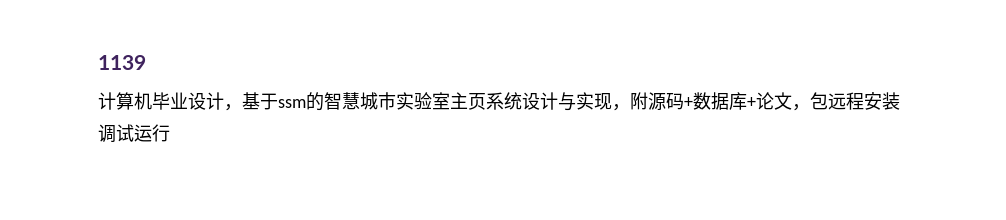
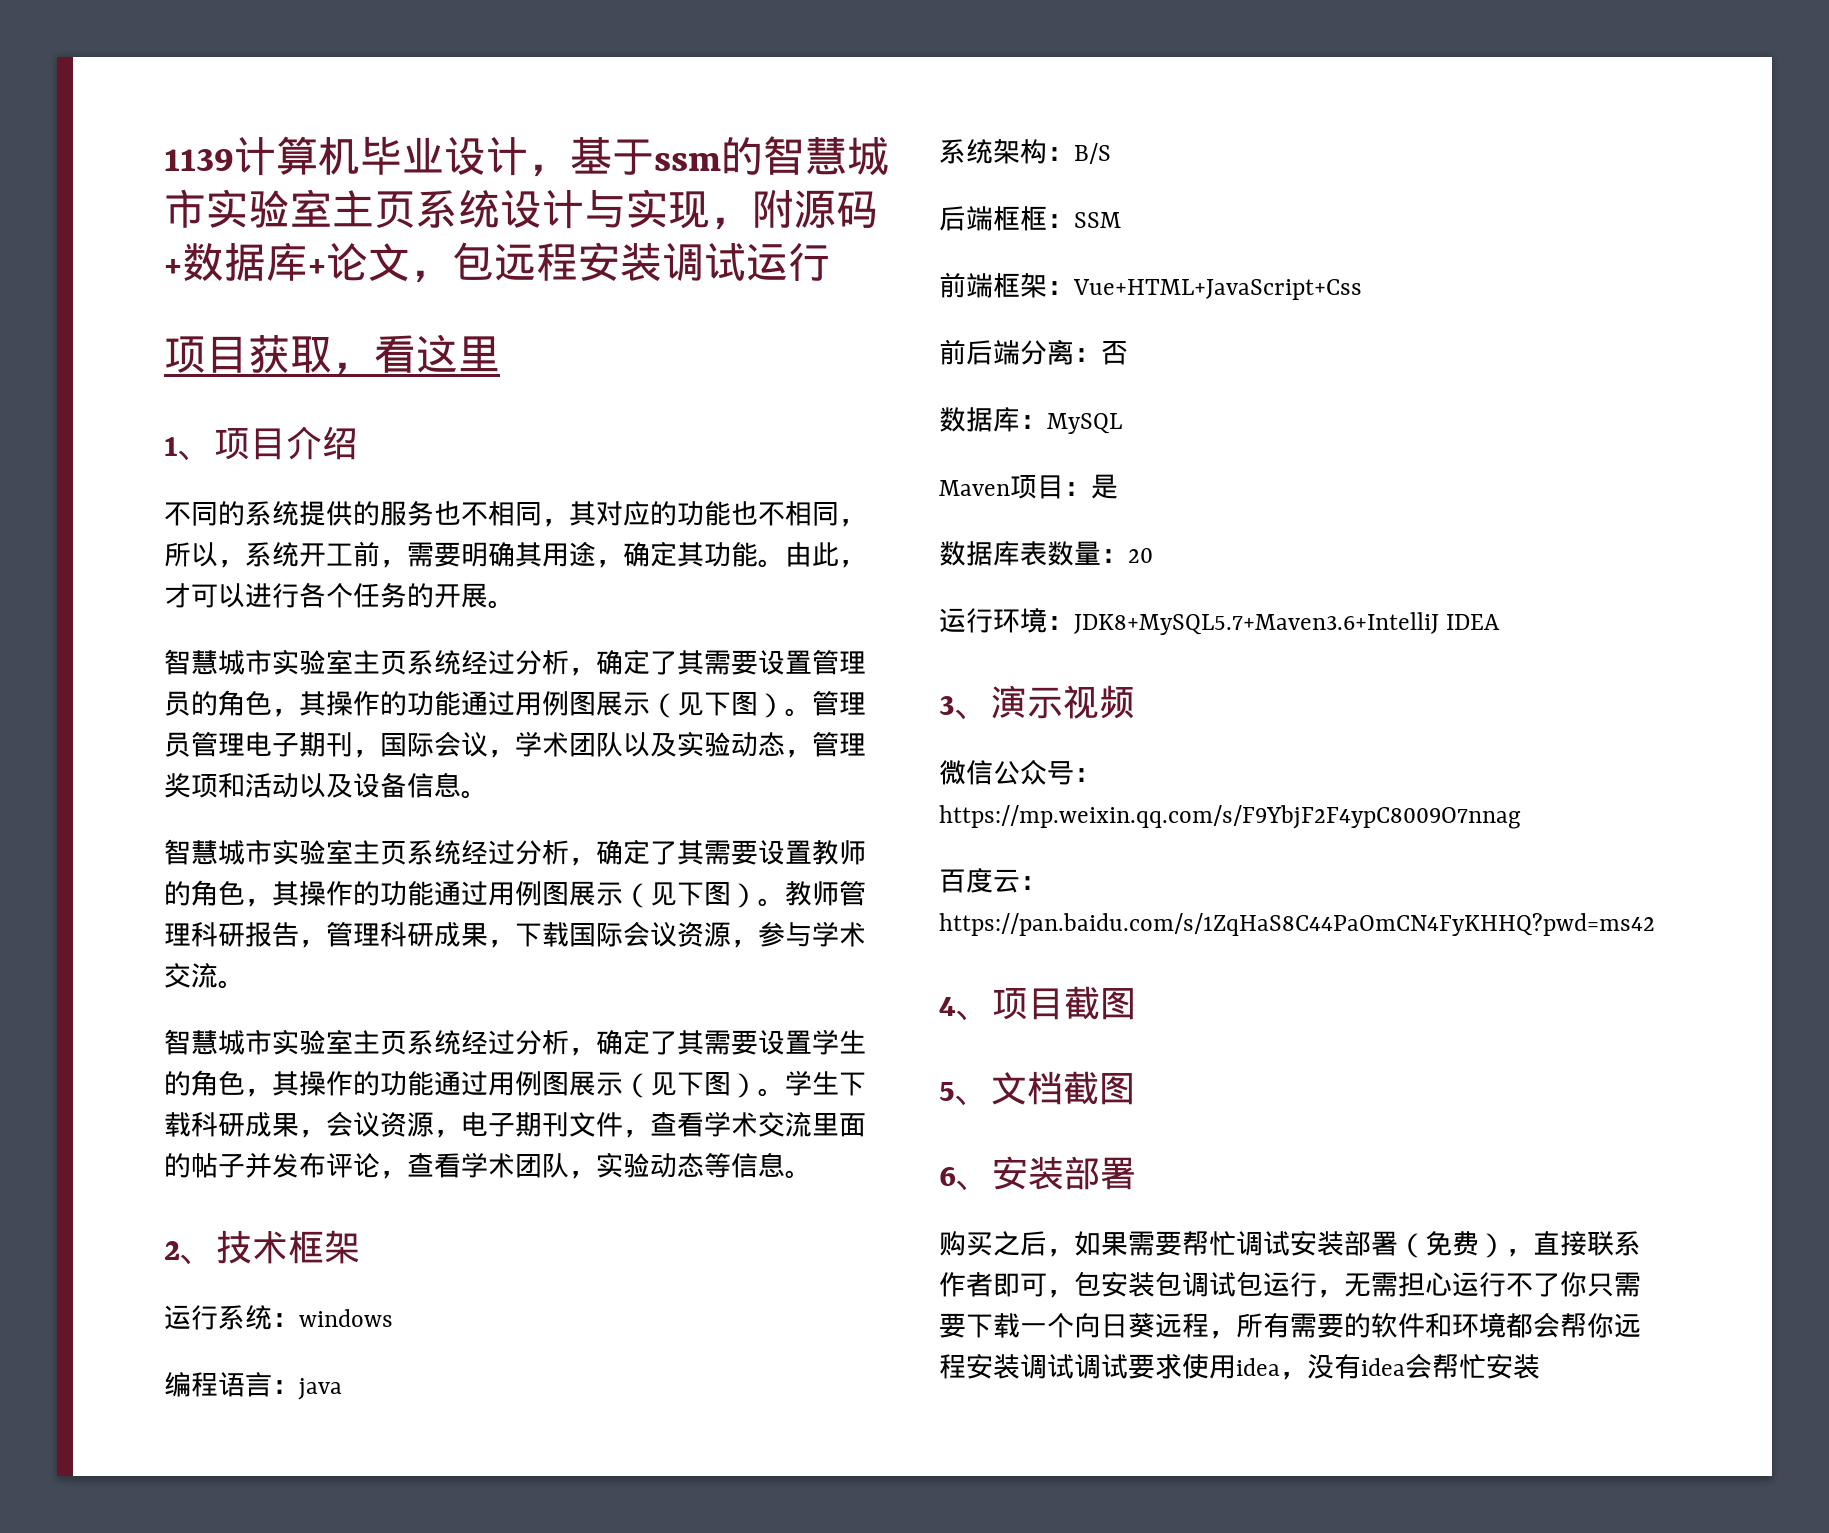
(146, 62) // -> (234, 160) none
(170, 133) none -> [164,334,500,375] [164,426,358,461] [164,500,866,527] [164,541,866,568] [164,582,515,609] [164,649,866,676] [164,690,866,718] [164,731,866,758] [164,772,488,799] [164,839,866,866] [164,880,866,908] [164,921,866,948] [164,963,245,989] [164,1029,866,1056] [164,1070,866,1098] [164,1111,866,1138] [164,1152,812,1179] [164,1230,360,1265] [164,1305,393,1330] [164,1372,342,1400] [939,139,1111,164] [939,206,1121,231] [939,272,1362,300] [939,339,1128,365] [939,407,1122,434] [939,474,1118,499] [939,541,1153,566] [939,607,1501,635] [939,685,1135,720] [939,760,1101,785] [939,805,1521,829] [939,868,1047,893] [939,913,1655,936] [939,986,1136,1021] [939,1071,1135,1106] [939,1156,1136,1191] [939,1230,1641,1258] [939,1271,1641,1298] [939,1312,1641,1339] [939,1353,1540,1380] // 项目获取，看这里 // 1、项目介绍 // 不同的系统提供的服务也不相同，其对应的功能也不相同，所以，系统开工前，需要明确其用途，确定其功能。由此，才可以进行各个任务的开展。 // 智慧城市实验室主页系统经过分析，确定了其需要设置管理员的角色，其操作的功能通过用例图展示（见下图）。管理员管理电子期刊，国际会议，学术团队以及实验动态，管理奖项和活动以及设备信息。 // 智慧城市实验室主页系统经过分析，确定了其需要设置教师的角色，其操作的功能通过用例图展示（见下图）。教师管理科研报告，管理科研成果，下载国际会议资源，参与学术交流。 // 智慧城市实验室主页系统经过分析，确定了其需要设置学生的角色，其操作的功能通过用例图展示（见下图）。学生下载科研成果，会议资源，电子期刊文件，查看学术交流里面的帖子并发布评论，查看学术团队，实验动态等信息。 // 2、技术框架 // 运行系统：windows // 编程语言：java // 系统架构：B/S // 后端框框：SSM // 前端框架：Vue+HTML+JavaScript+Css // 前后端分离：否 // 数据库：MySQL // Maven项目：是 // 数据库表数量：20 // 运行环境：JDK8+MySQL5.7+Maven3.6+IntelliJ IDEA // 3、演示视频 // 微信公众号：https://mp.weixin.qq.com/s/F9YbjF2F4ypC8009O7nnag // 百度云：https://pan.baidu.com/s/1ZqHaS8C44PaOmCN4FyKHHQ?pwd=ms42 // 4、项目截图 // 5、文档截图 // 6、安装部署 // 购买之后，如果需要帮忙调试安装部署（免费），直接联系作者即可，包安装包调试包运行，无需担心运行不了你只需要下载一个向日葵远程，所有需要的软件和环境都会帮你远程安装调试调试要求使用idea，没有idea会帮忙安装

